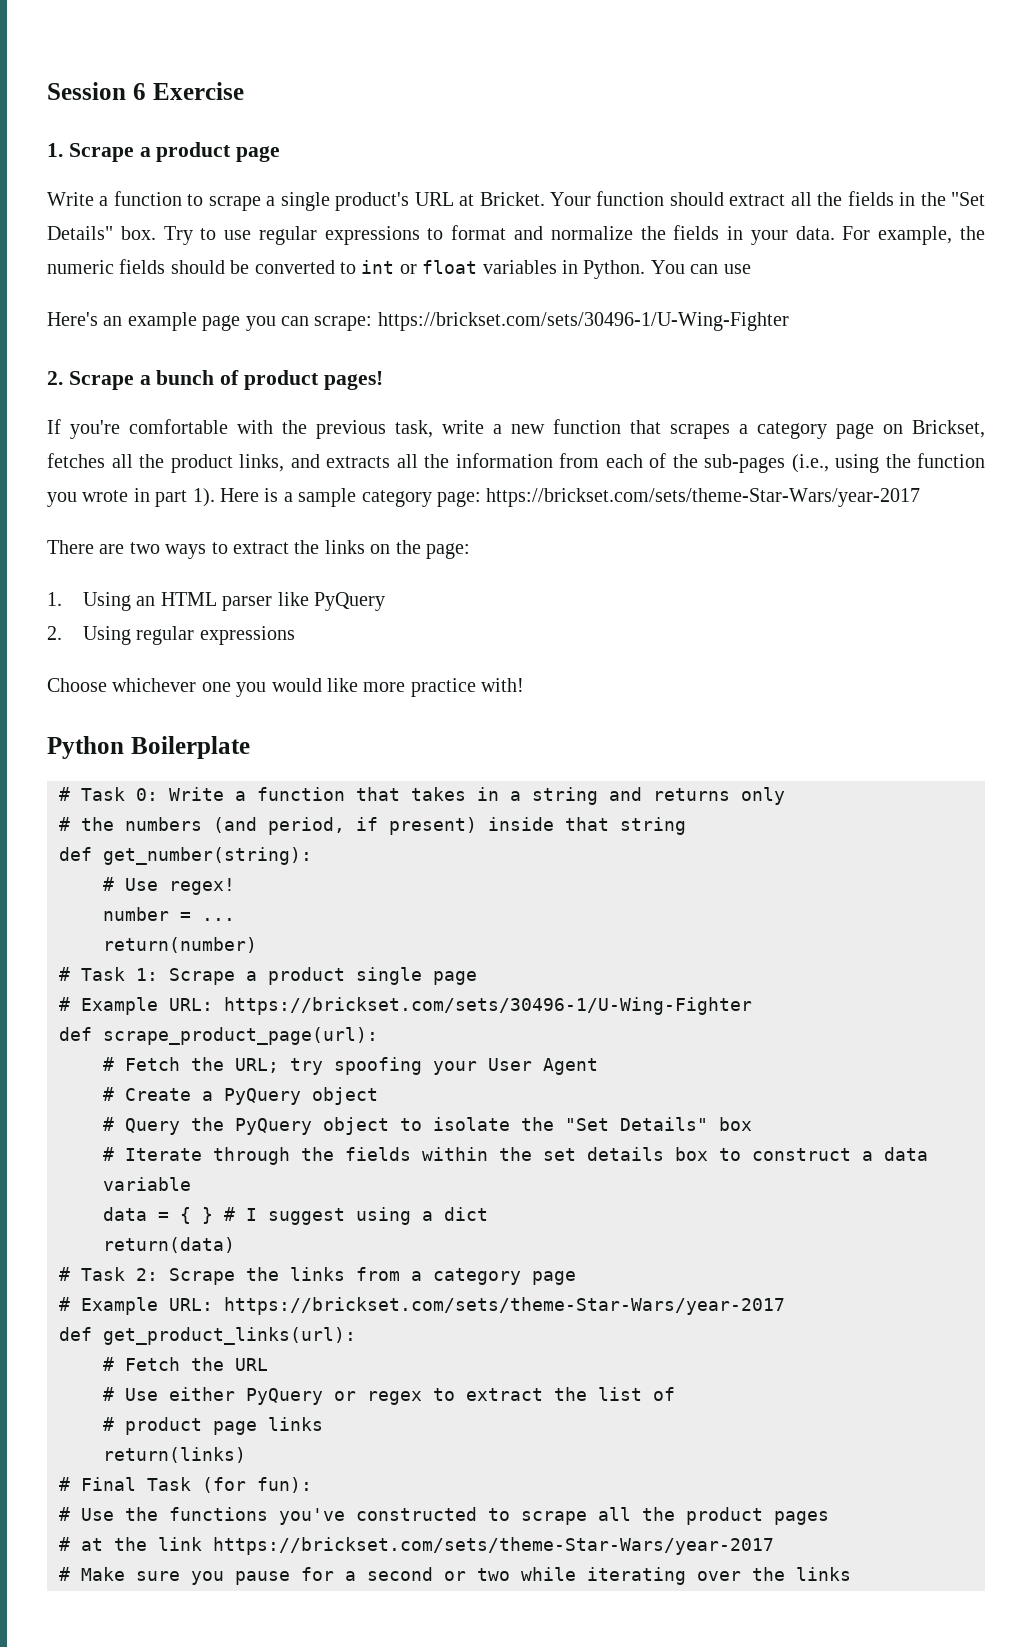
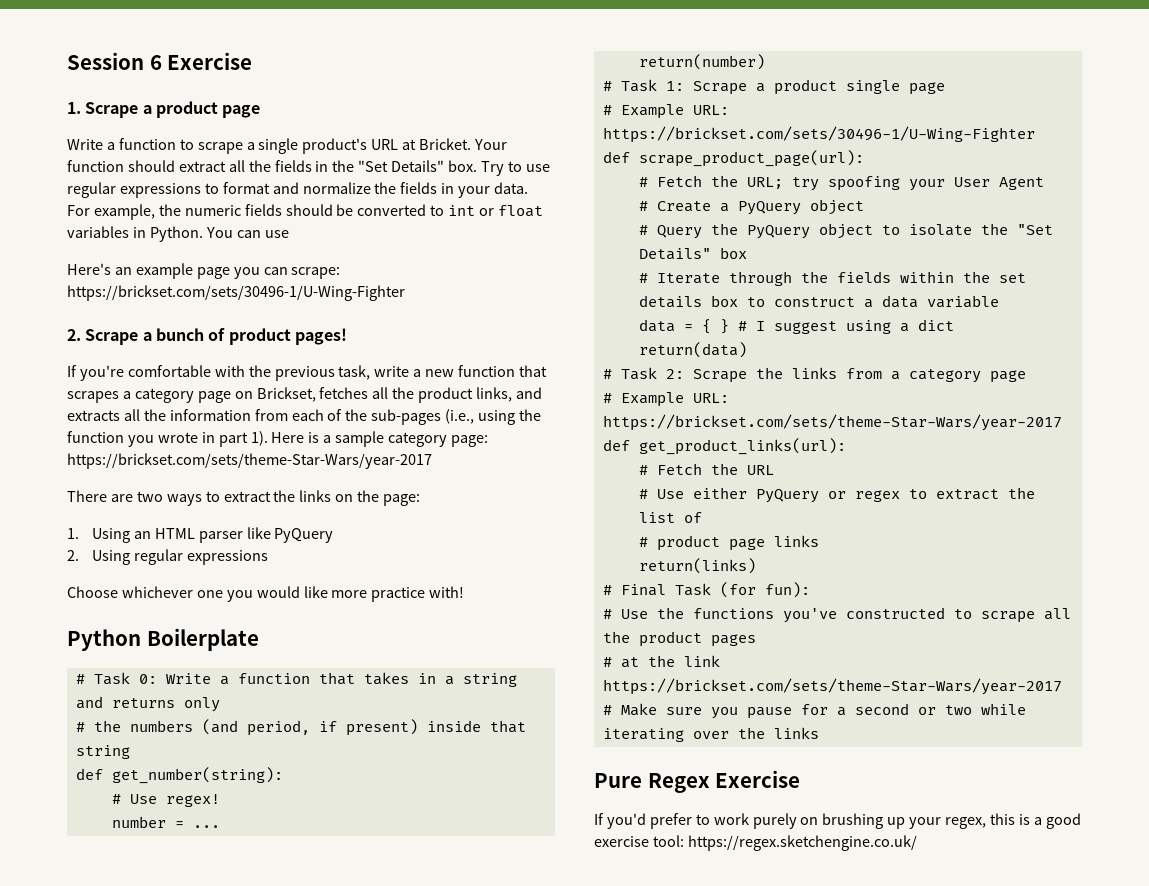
(851, 1574) none -> [594,770,801,793] [594,813,1081,829] [594,835,917,851] // Pure Regex Exercise // If you'd prefer to work purely on brushing up your regex, this is a good exercise tool: https://regex.sketchengine.co.uk/

